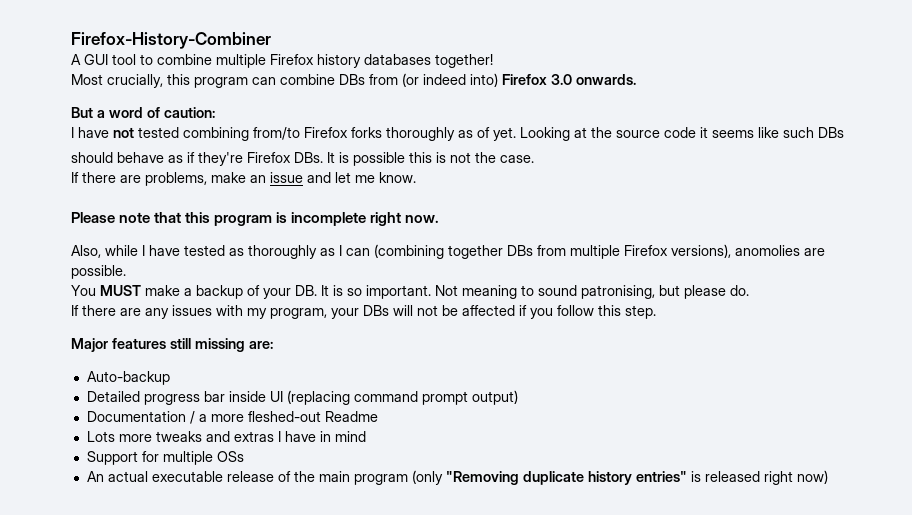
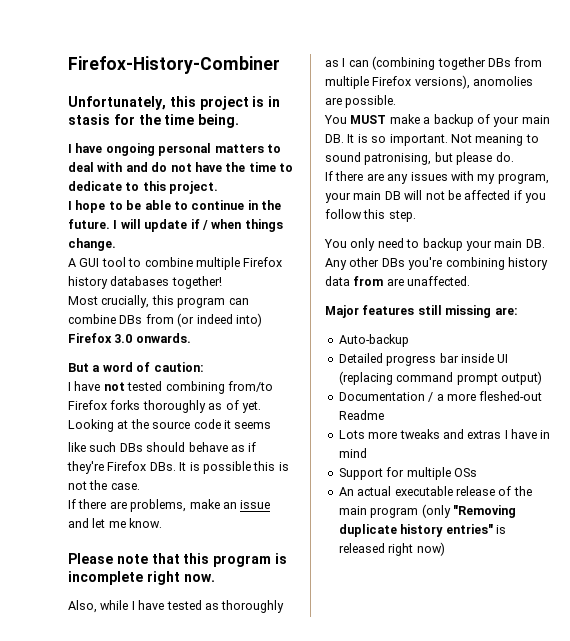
(271, 40) none -> [68,96,281,110] [68,114,240,128] [68,143,281,156] [68,162,293,172] [68,181,219,194] [68,200,281,213] [68,219,283,232] [68,238,116,251] // Unfortunately, this project is in stasis for the time being. // I have ongoing personal matters to deal with and do not have the time to dedicate to this project. // I hope to be able to continue in the future. I will update if / when things change.
(754, 134) none -> (272, 425) //
(844, 132) // -> (143, 447) none
(291, 293) none -> [521,115,550,124] main
[363,305,389,316] DBs -> [353,191,401,200] main DB
(656, 312) none -> [324,238,545,251] [325,257,548,270] [325,276,471,286] // You only need to backup your main DB. Any other DBs you're combining history data from are unaffected.

